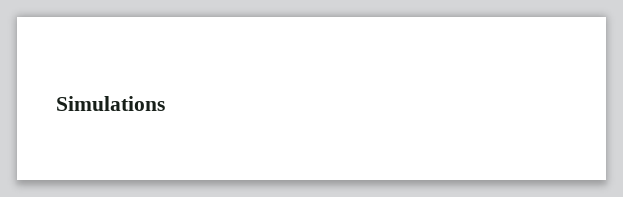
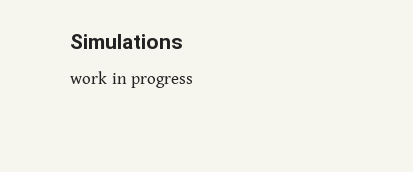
(165, 103) none -> [70,71,194,88] // work in progress

